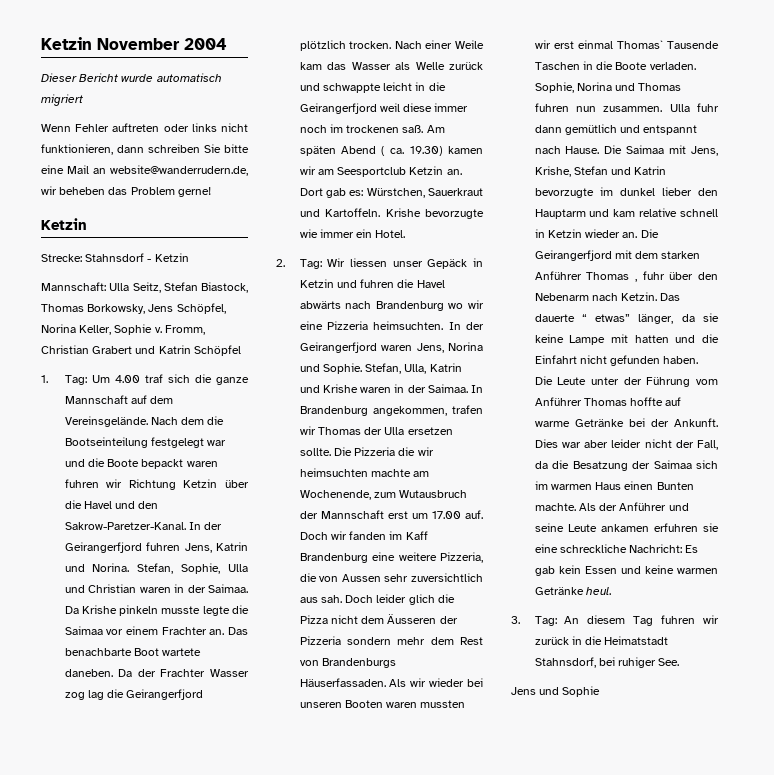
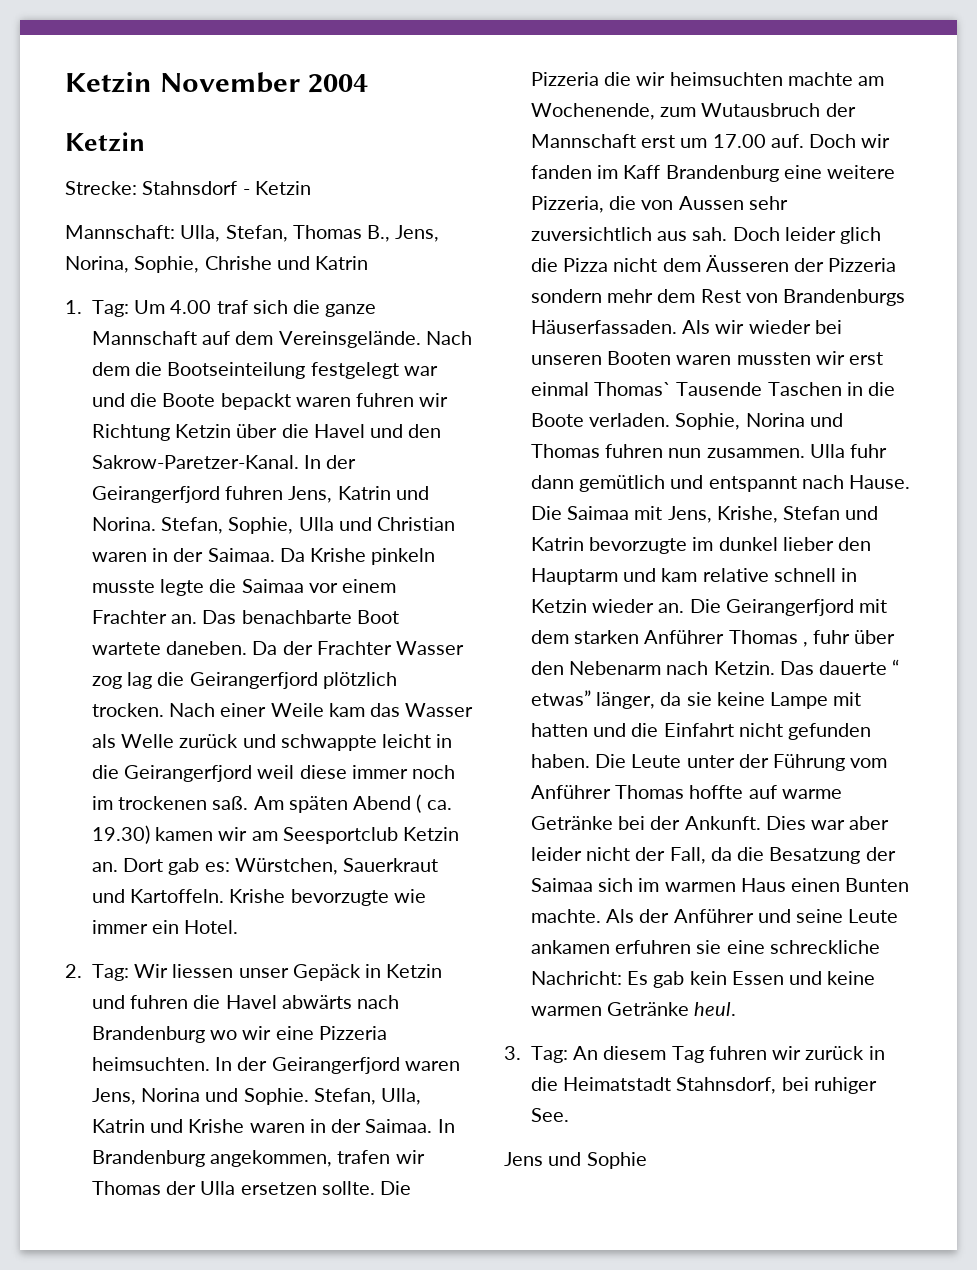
[41,73,222,82] [41,94,83,106] [41,123,248,132] [41,144,249,155] [41,165,248,176] [41,186,211,197] // Dieser Bericht wurde automatisch migriert // Wenn Fehler auftreten oder links nicht funktionieren, dann schreiben Sie bitte eine Mail an website@wanderrudern.de, wir beheben das Problem gerne! -> (368, 83) none
[109,282,248,293] [41,303,226,314] [41,324,205,335] [41,345,241,356] Ulla Seitz, Stefan Biastock, Thomas Borkowsky, Jens Schöpfel, Norina Keller, Sophie v. Fromm, Christian Grabert und Katrin Schöpfel -> [180,225,440,242] [65,256,369,273] Ulla, Stefan, Thomas B., Jens, Norina, Sophie, Chrishe und Katrin

